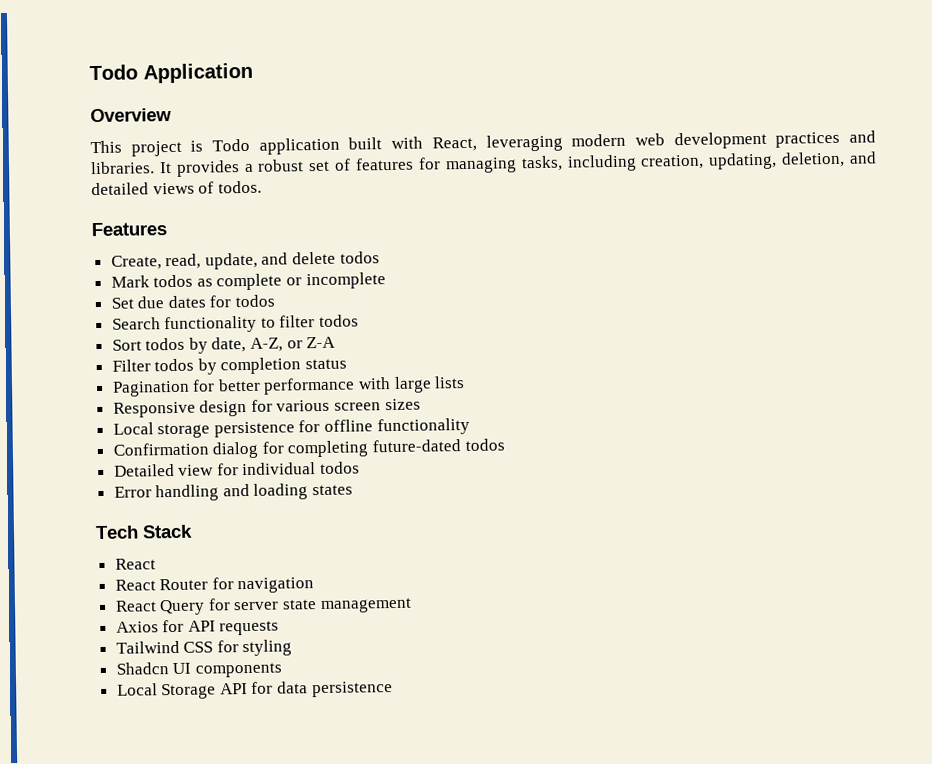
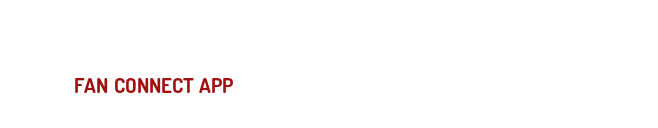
[89,62,253,84] [90,107,172,123] [90,130,876,157] [90,151,878,177] [91,180,262,196] [91,222,167,237] [110,251,380,270] [110,272,386,291] [110,294,276,309] [111,314,360,334] [111,336,337,354] [111,357,348,375] [111,376,466,397] [112,398,421,418] [112,417,470,439] [112,438,505,459] [113,461,361,477] [113,483,354,502] [95,524,193,540] [114,558,156,570] [114,577,315,594] [114,597,412,616] [115,619,280,636] [115,639,293,657] [115,662,282,678] [116,681,393,700] Todo Application // Overview // This project is Todo application built with React, leveraging modern web development practices and libraries. It provides a robust set of features for managing tasks, including creation, updating, deletion, and detailed views of todos. // Features // Create, read, update, and delete todos // Mark todos as complete or incomplete // Set due dates for todos // Search functionality to filter todos // Sort todos by date, A-Z, or Z-A // Filter todos by completion status // Pagination for better performance with large lists // Responsive design for various screen sizes // Local storage persistence for offline functionality // Confirmation dialog for completing future-dated todos // Detailed view for individual todos // Error handling and loading states // Tech Stack // React // React Router for navigation // React Query for server state management // Axios for API requests // Tailwind CSS for styling // Shadcn UI components // Local Storage API for data persistence -> [74,78,234,93] FAN CONNECT APP

